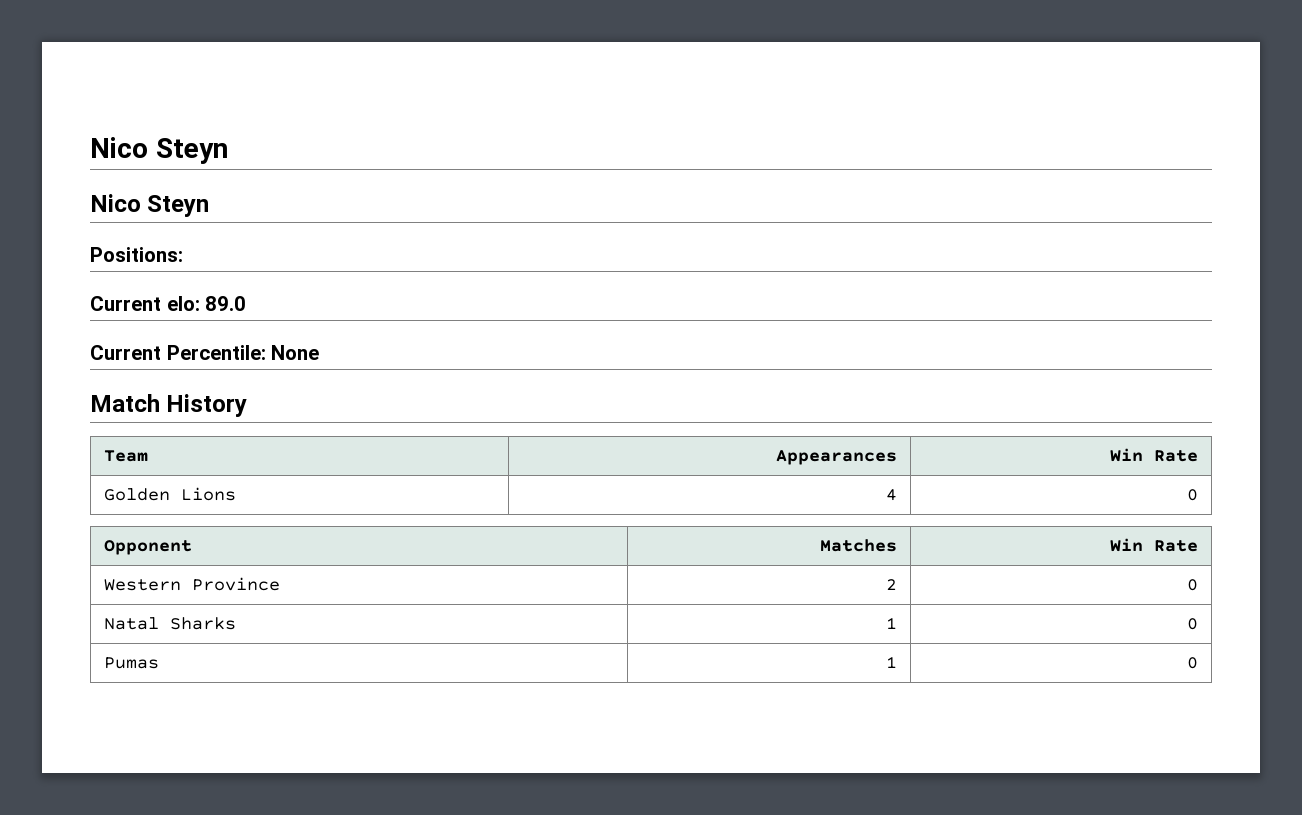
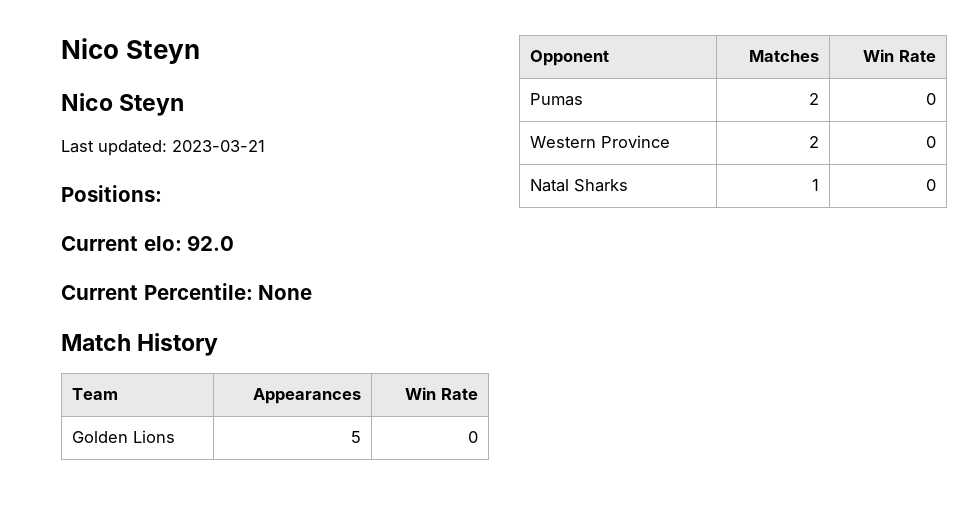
(210, 206) none -> [61,140,265,156] // Last updated: 2023-03-21
[205,296,247,311] 89.0 -> [187,235,235,251] 92.0
[886,489,898,501] 4 -> [350,431,361,443] 5
(1199, 546) none -> [530,93,584,106] [808,93,819,105] [925,93,936,105] // Pumas | 2 | 0
[103,657,159,669] [886,656,898,668] [1187,657,1199,669] // Pumas | 1 | 0 -> (936, 185) none

